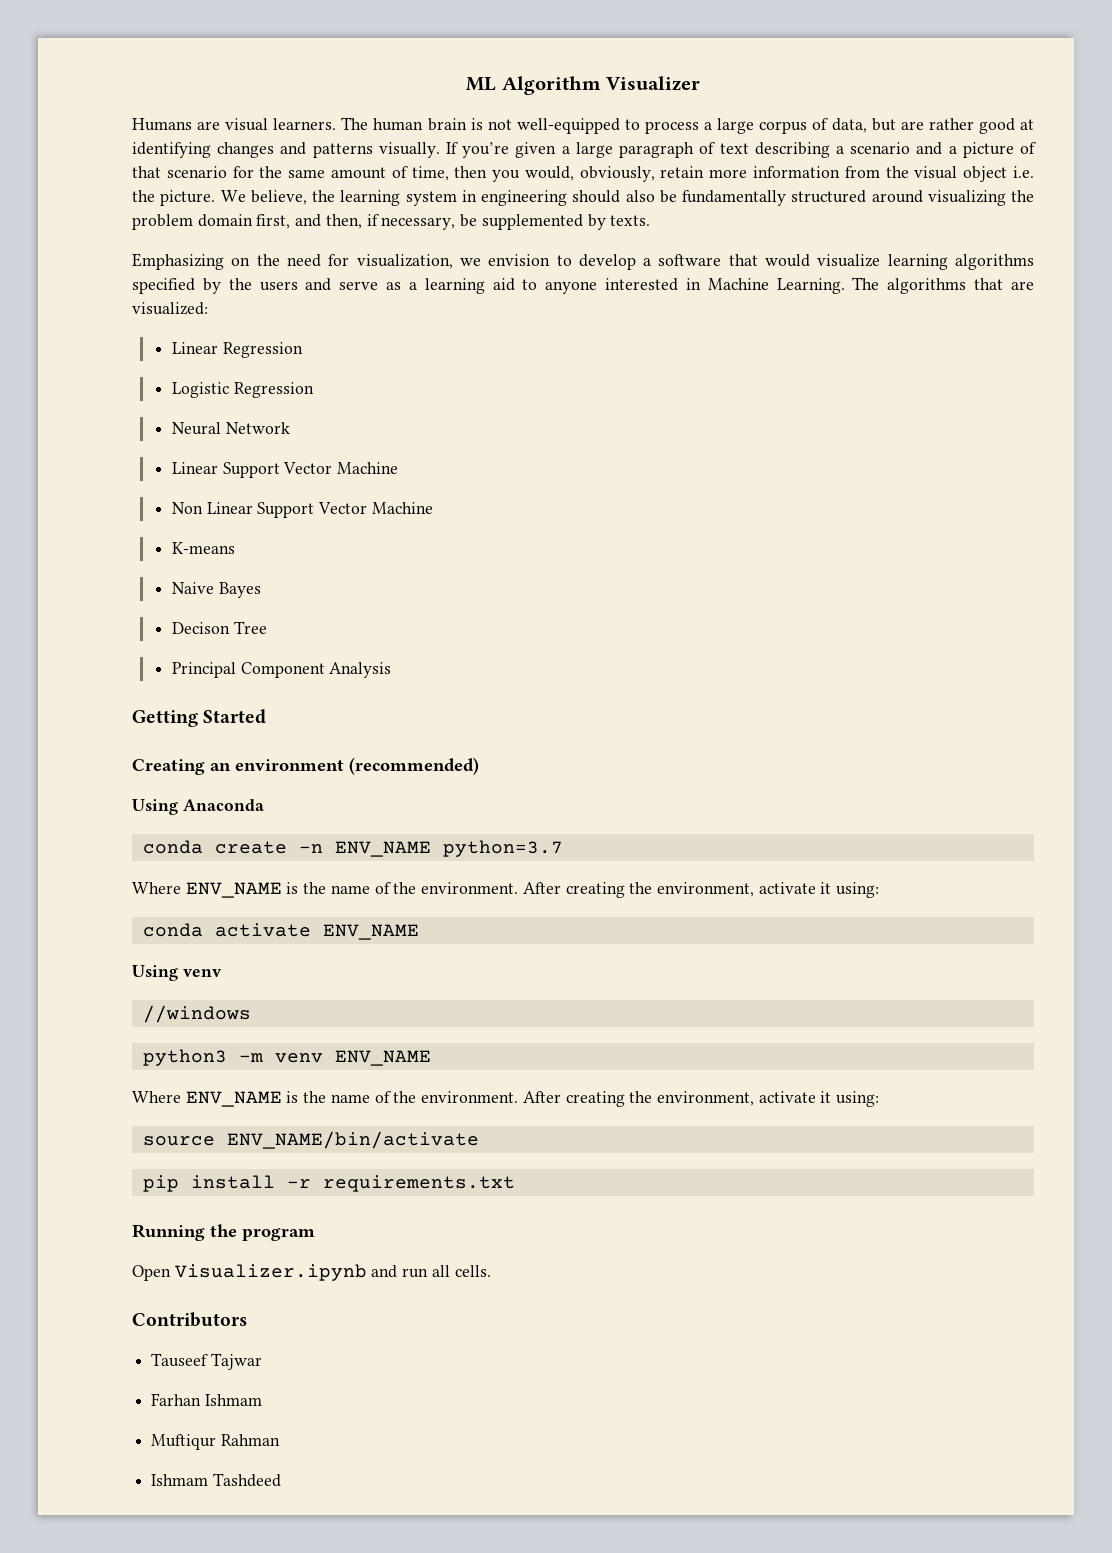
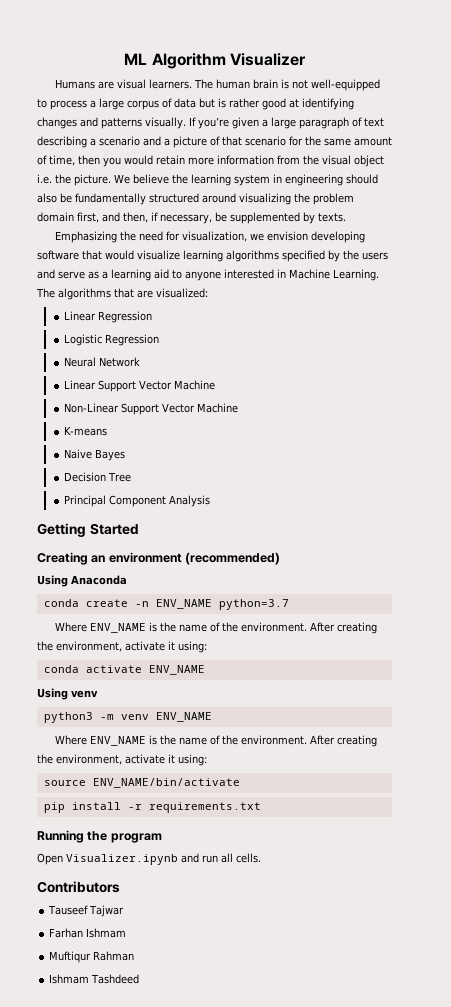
[831,118,924,133] data, but are -> [174,98,226,108] data but is
[524,166,655,182] would, obviously, -> [124,155,153,165] would
[250,190,307,205] believe, -> [133,174,169,184] believe
[231,257,251,266] on -> (117, 237) none
[556,254,652,270] to develop a -> [310,231,365,243] developing
[171,502,253,514] Non Linear -> [64,403,120,413] Non-Linear
[171,622,230,634] Decison -> [64,472,107,482] Decision
[142,1005,251,1023] // //windows -> (98, 694) none

